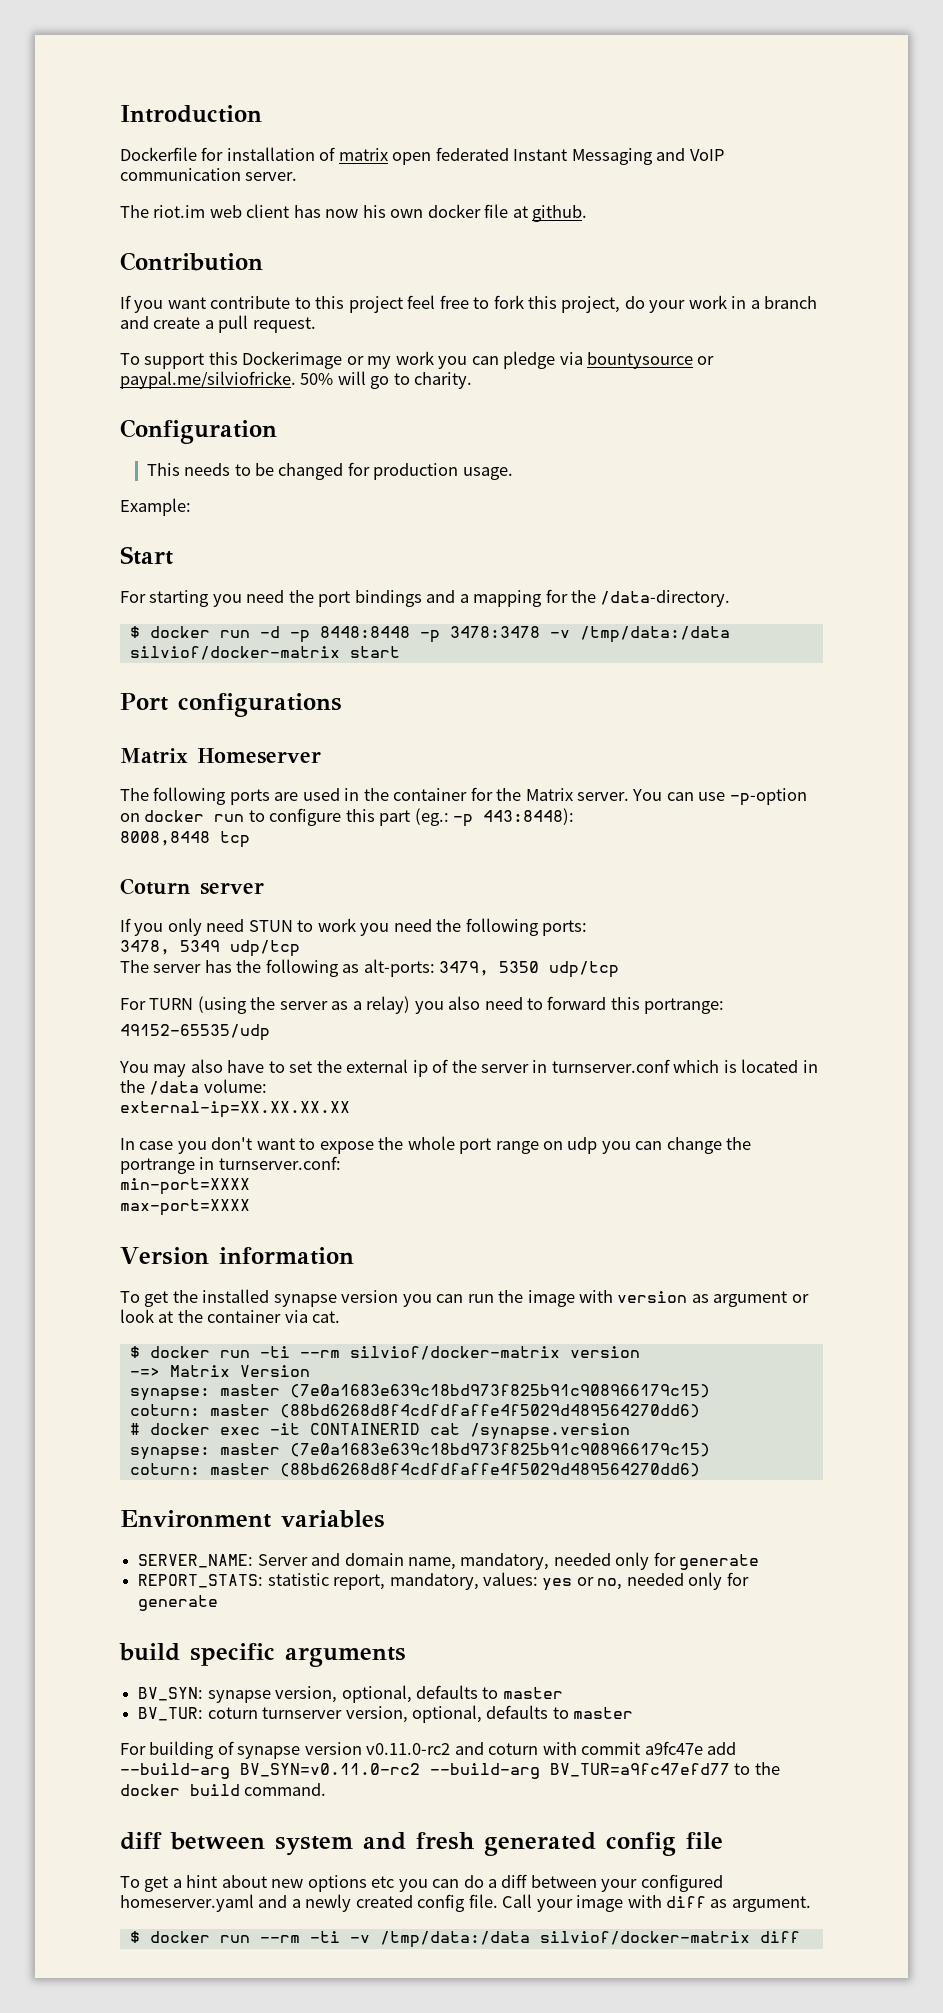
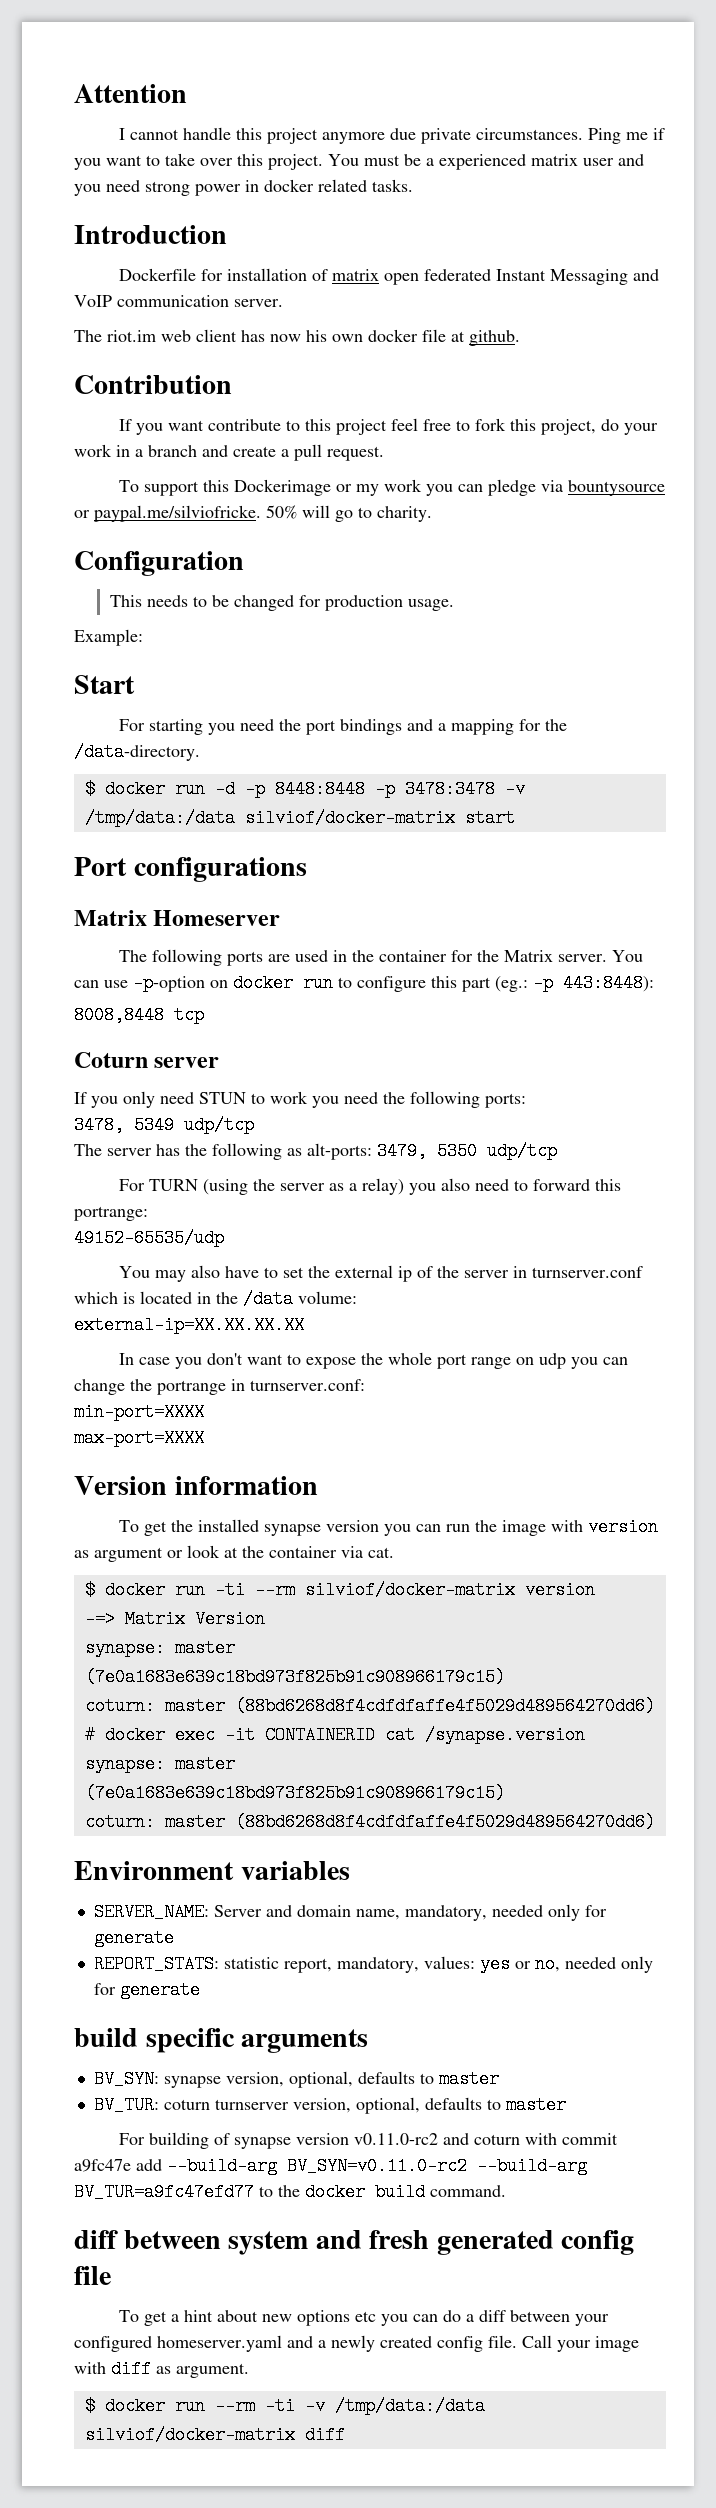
(120, 114) none -> [74,84,187,103] [119,127,666,144] [74,153,644,170] [74,179,413,196] Attention // I cannot handle this project anymore due private circumstances. Ping me if you want to take over this project. You must be a experienced matrix user and you need strong power in docker related tasks. //

